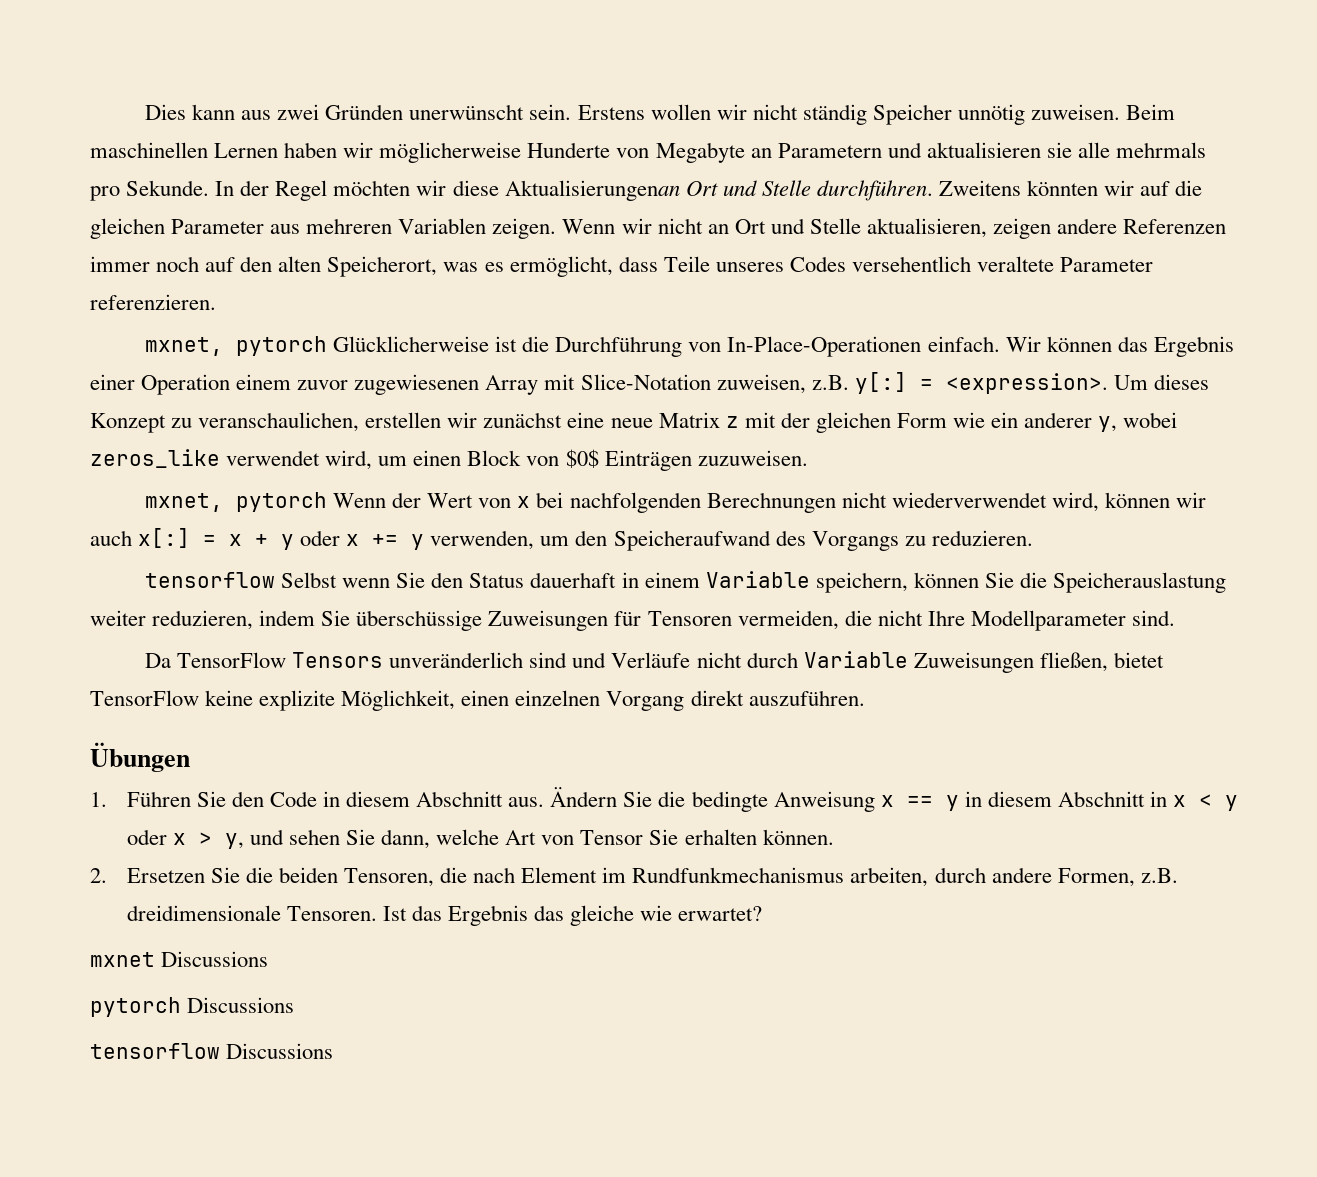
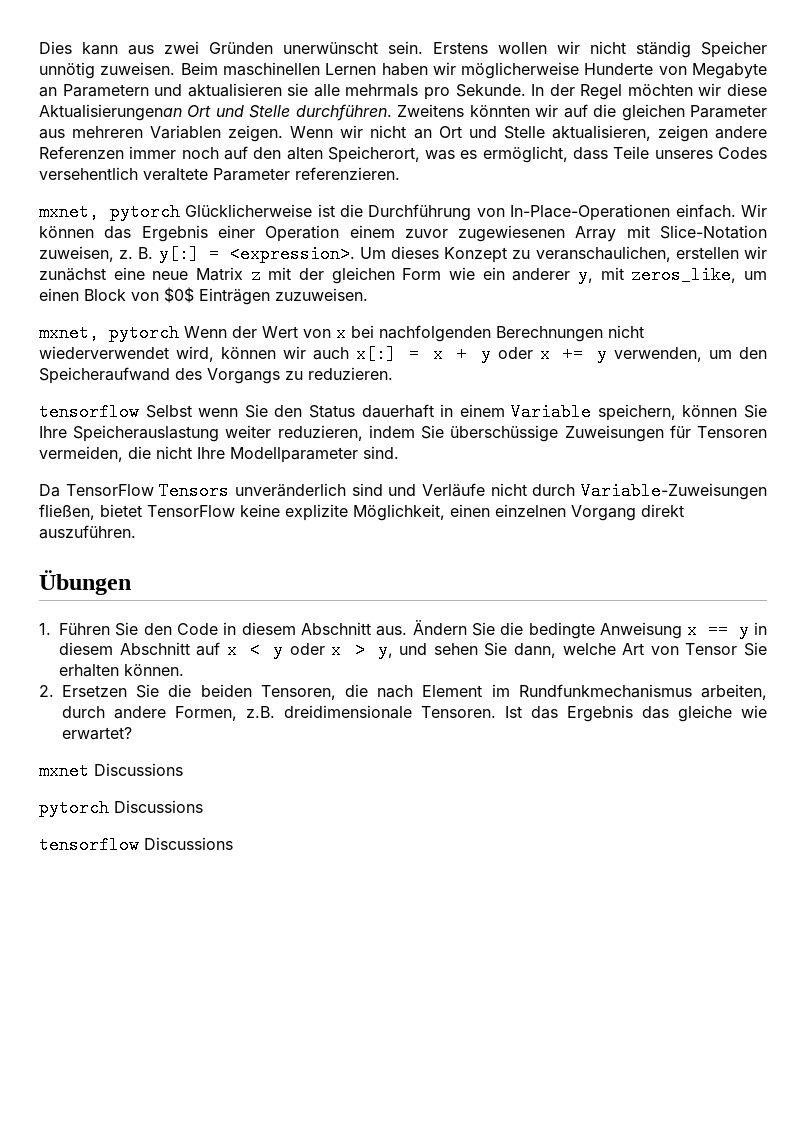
[811,375,849,390] z.B. -> [119,247,154,259] z. B.
[1123,412,1178,428] [90,449,373,470] wobei zeros_like verwendet wird, -> [600,266,737,284] mit zeros_like,
[1020,572,1048,588] die -> [39,426,67,438] Ihre
[803,651,1034,673] Variable Zuweisungen -> [581,482,768,500] Variable-Zuweisungen
[1149,791,1167,807] in -> [196,642,221,656] auf

